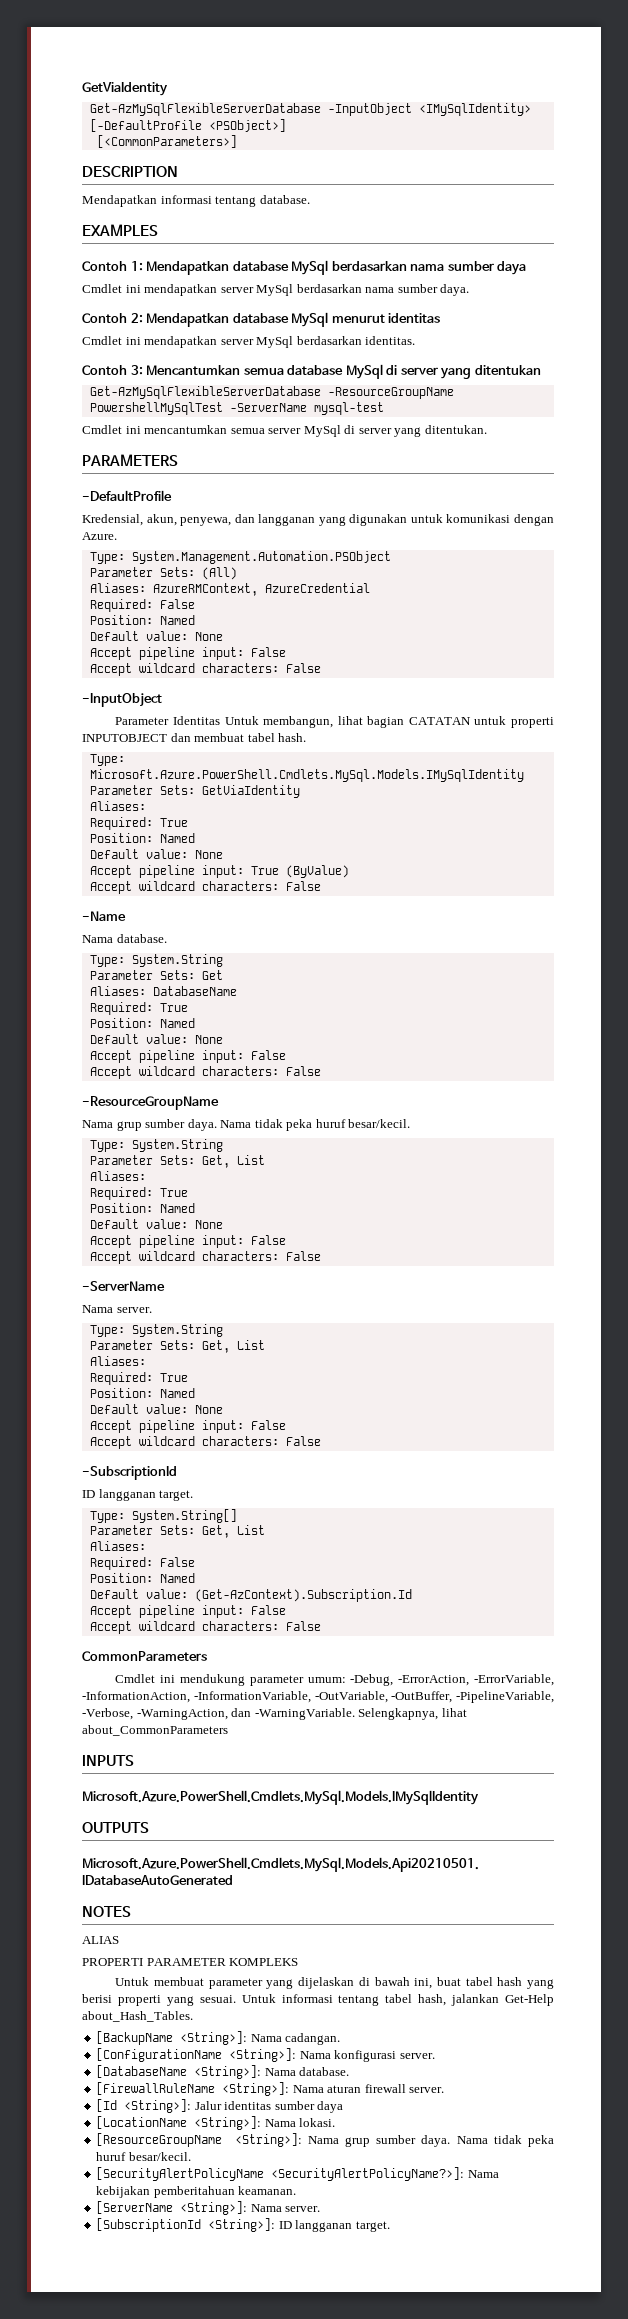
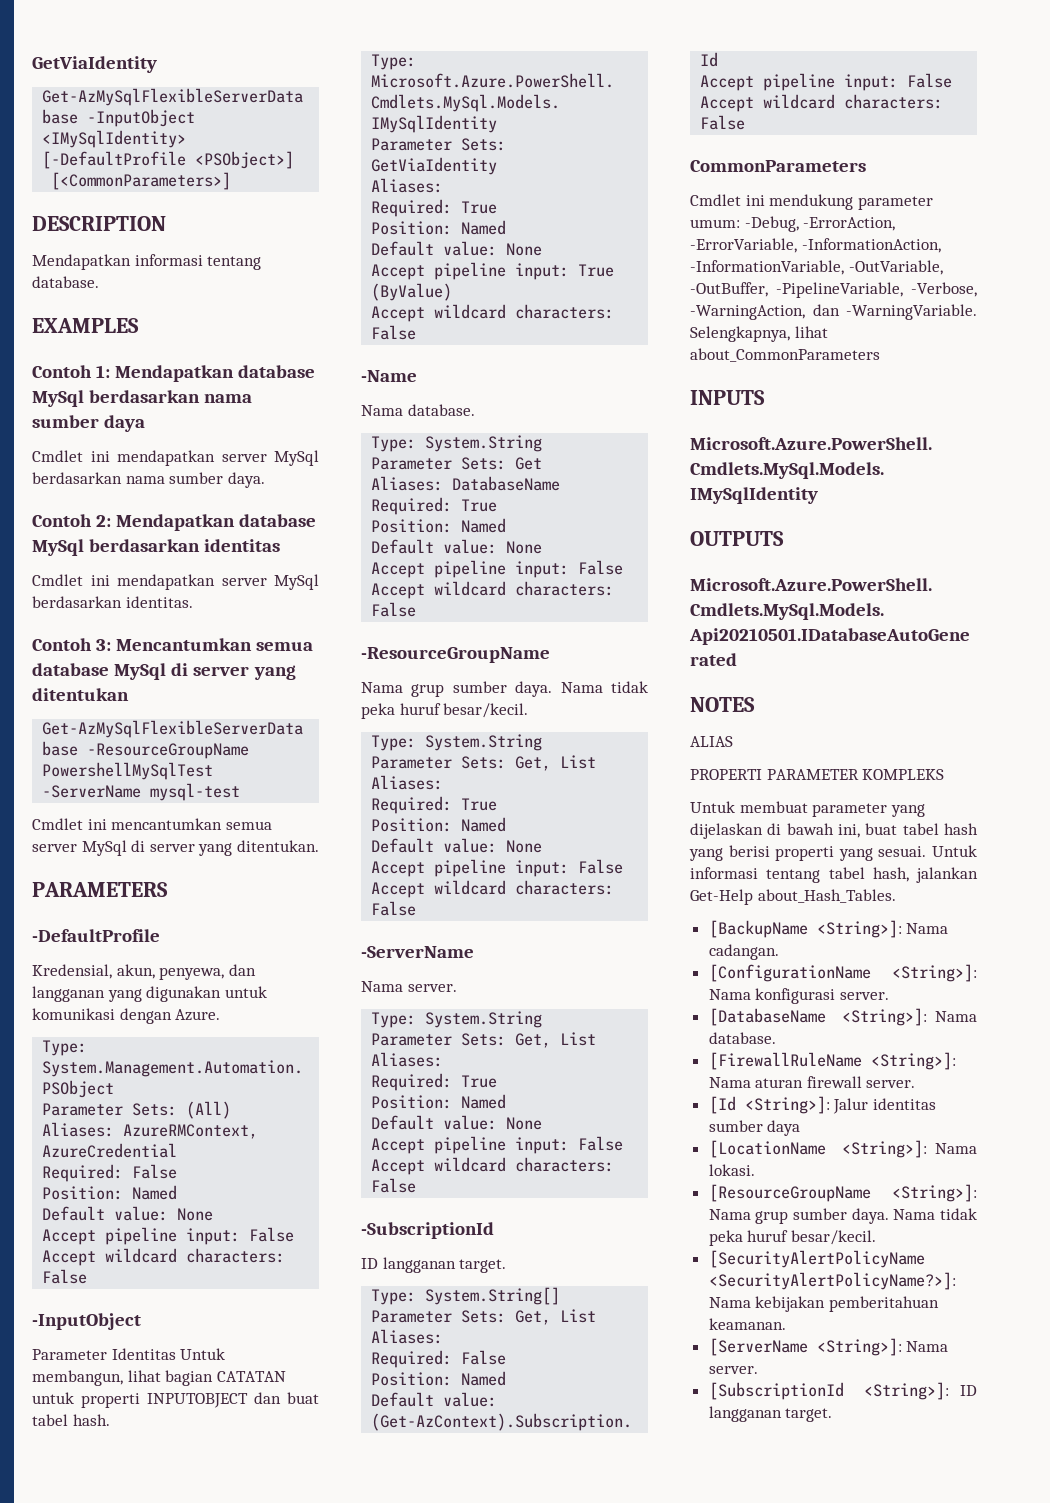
[331,314,385,323] menurut -> [89,539,201,552] berdasarkan
[194,733,245,742] membuat -> [287,1392,319,1404] buat

